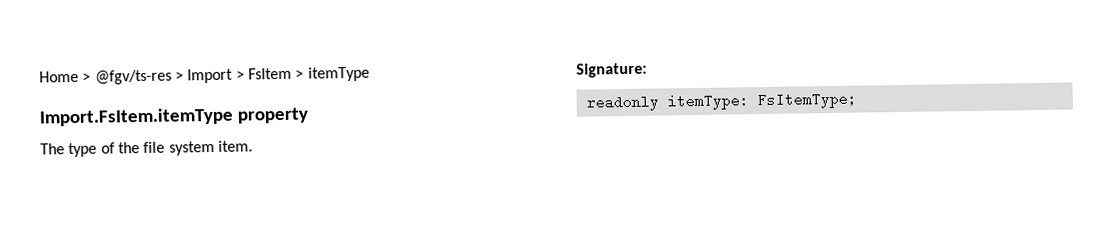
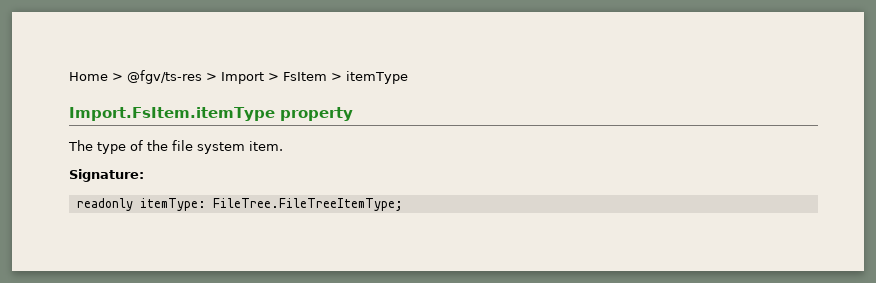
[756,91,857,110] FsItemType; -> [212,198,403,211] FileTree.FileTreeItemType;

